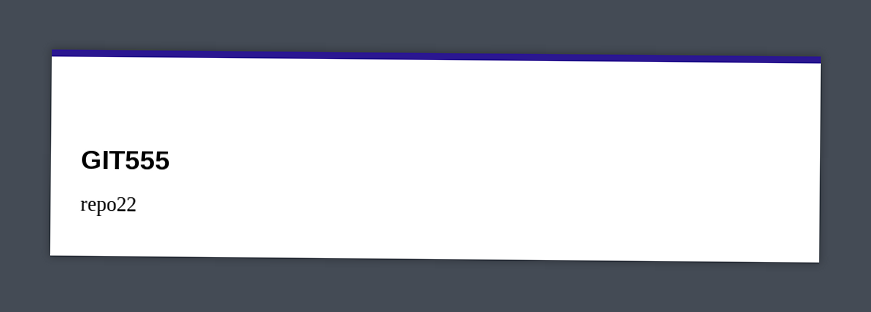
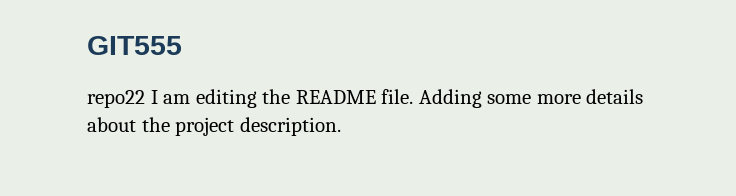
(137, 206) none -> [150,89,644,108] [87,117,341,136] I am editing the README file. Adding some more details about the project description.

